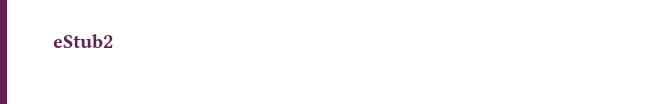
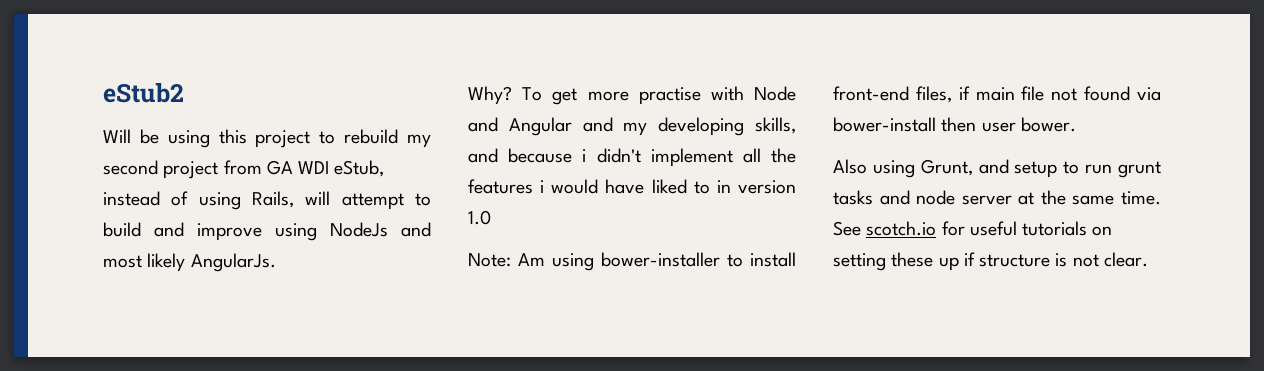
(114, 41) none -> [103,129,431,148] [103,160,385,179] [103,191,431,210] [103,222,431,241] [103,253,276,272] [468,86,796,105] [468,117,796,136] [468,148,796,167] [468,179,796,194] [468,210,491,225] [468,252,796,271] [833,86,1161,103] [833,117,1076,132] [833,159,1161,178] [833,190,1161,205] [833,221,1113,236] [833,252,1148,271] // Will be using this project to rebuild my second project from GA WDI eStub, instead of using Rails, will attempt to build and improve using NodeJs and most likely AngularJs. // Why? To get more practise with Node and Angular and my developing skills, and because i didn't implement all the features i would have liked to in version 1.0 // Note: Am using bower-installer to install front-end files, if main file not found via bower-install then user bower. // Also using Grunt, and setup to run grunt tasks and node server at the same time. See scotch.io for useful tutorials on setting these up if structure is not clear.

